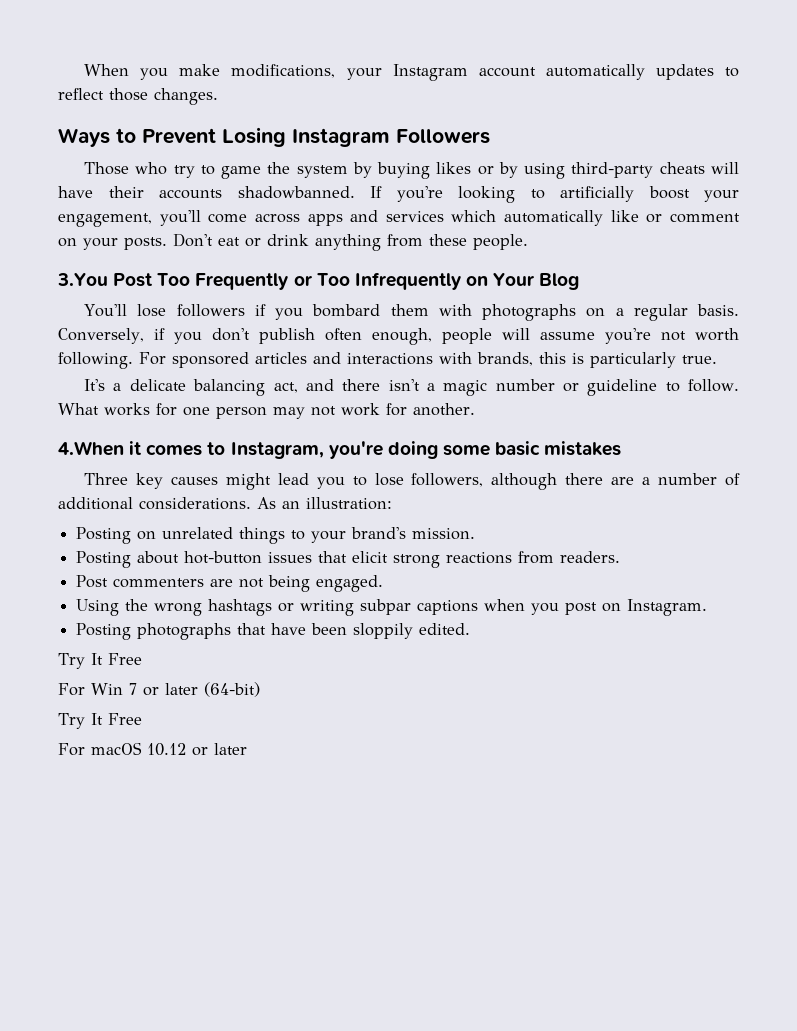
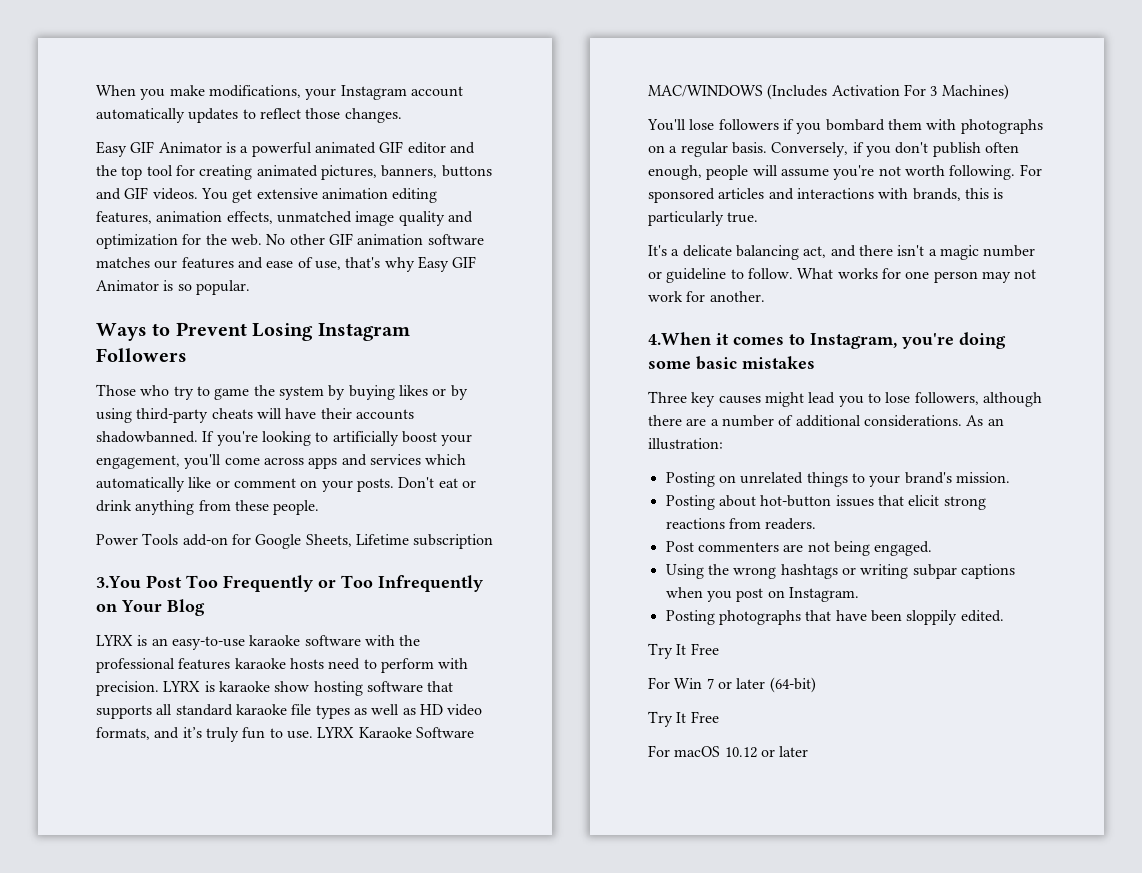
(218, 96) none -> [96,141,475,157] [96,165,492,180] [96,187,438,203] [96,211,473,226] [96,233,484,249] [96,256,477,272] [96,280,250,295] // Easy GIF Animator is a powerful animated GIF editor and the top tool for creating animated pictures, banners, buttons and GIF videos. You get extensive animation editing features, animation effects, unmatched image quality and optimization for the web. No other GIF animation software matches our features and ease of use, that's why Easy GIF Animator is so popular.
(528, 242) none -> [96,533,494,549] // Power Tools add-on for Google Sheets, Lifetime subscription
(580, 281) none -> [96,635,421,650] [96,658,469,673] [96,681,454,696] [96,704,483,719] [96,727,474,742] [648,84,1009,100] // LYRX is an easy-to-use karaoke software with the professional features karaoke hosts need to perform with precision. LYRX is karaoke show hosting software that supports all standard karaoke file types as well as HD video formats, and it’s truly fun to use. LYRX Karaoke Software MAC/WINDOWS (Includes Activation For 3 Machines)

